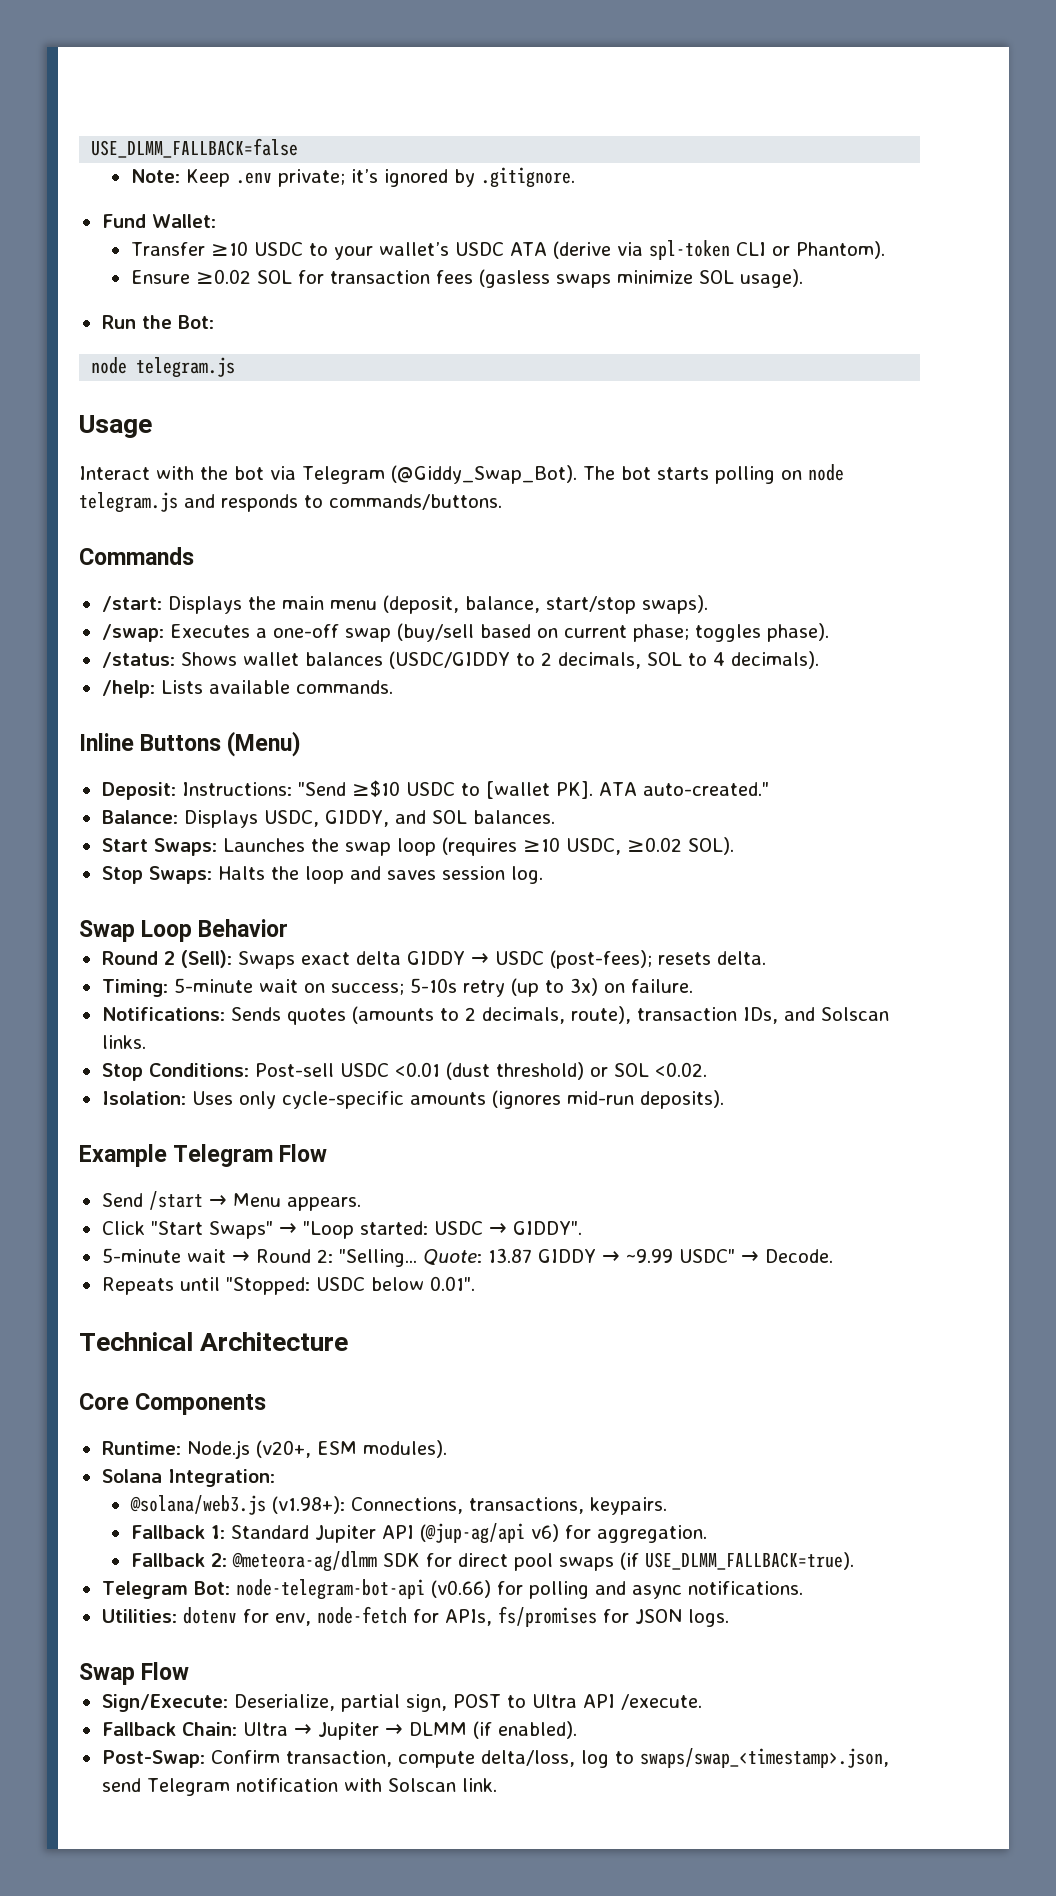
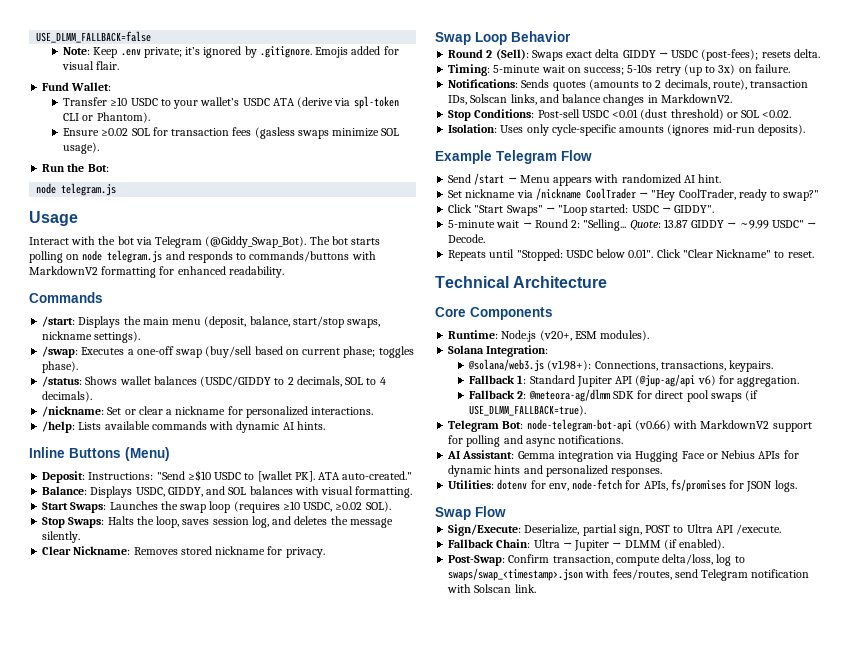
(575, 177) none -> [315,46,399,58] [62,61,120,70] Emojis added for visual flair.
[329,494,502,510] commands/buttons. -> [249,251,376,262] [29,266,284,278] commands/buttons with MarkdownV2 formatting for enhanced readability.
[641,595,708,614] swaps). -> [347,319,381,328] [42,331,141,343] swaps, nickname settings).
[101,680,393,698] /help: Lists available commands. -> [42,406,374,418] [42,421,325,433] /nickname: Set or clear a nickname for personalized interactions. // /help: Lists available commands with dynamic AI hints.
[472,810,555,824] balances. -> [249,486,413,498] balances with visual formatting.
[304,866,543,884] loop and saves session log. -> [156,516,393,528] [42,531,81,543] [42,546,325,558] loop, saves session log, and deletes the message silently. // Clear Nickname: Removes stored nickname for privacy.
[783,1007,889,1021] [101,1035,146,1049] and Solscan links. -> [470,94,732,106] Solscan links, and balance changes in MarkdownV2.
[286,1197,361,1211] appears. -> [553,174,722,186] [448,188,820,201] appears with randomized AI hint. // Set nickname via /nickname CoolTrader → "Hey CoolTrader, ready to swap?"
(475, 1283) none -> [656,249,814,258] Click "Clear Nickname" to reset.
(491, 1589) none -> [673,420,812,432] with MarkdownV2 support
(803, 1588) none -> [447,450,799,462] [448,465,663,477] // AI Assistant: Gemma integration via Hugging Face or Nebius APIs for dynamic hints and personalized responses.
[639,1748,889,1768] swaps/swap_<timestamp>.json, -> [448,568,672,581] swaps/swap_<timestamp>.json with fees/routes,

